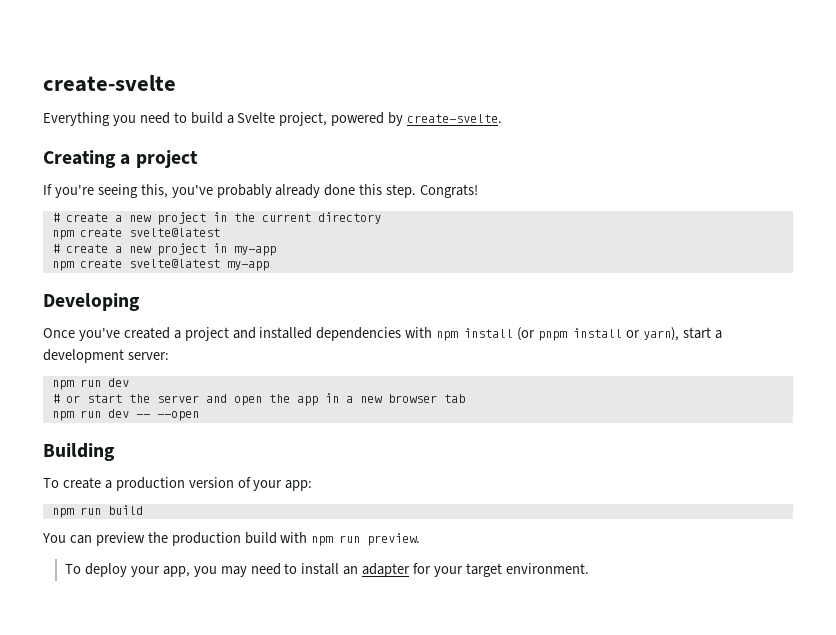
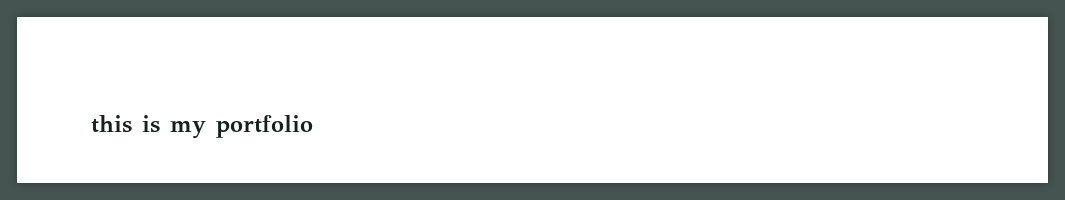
[43,75,176,92] [43,112,503,126] [43,150,198,168] [43,184,479,198] [51,212,381,225] [51,228,220,240] [51,243,276,256] [51,259,269,271] [43,293,140,311] [43,327,722,341] [43,349,169,363] [51,378,129,390] [51,393,465,406] [51,409,199,421] [43,443,115,461] [43,477,313,491] [51,505,143,518] [42,532,421,546] [65,563,589,577] create-svelte // Everything you need to build a Svelte project, powered by create-svelte. // Creating a project // If you're seeing this, you've probably already done this step. Congrats! // # create a new project in the current directory // npm create svelte@latest // # create a new project in my-app // npm create svelte@latest my-app // Developing // Once you've created a project and installed dependencies with npm install (or pnpm install or yarn), start a development server: // npm run dev // # or start the server and open the app in a new browser tab // npm run dev -- --open // Building // To create a production version of your app: // npm run build // You can preview the production build with npm run preview. // To deploy your app, you may need to install an adapter for your target environment. -> [91,115,313,139] this is my portfolio

